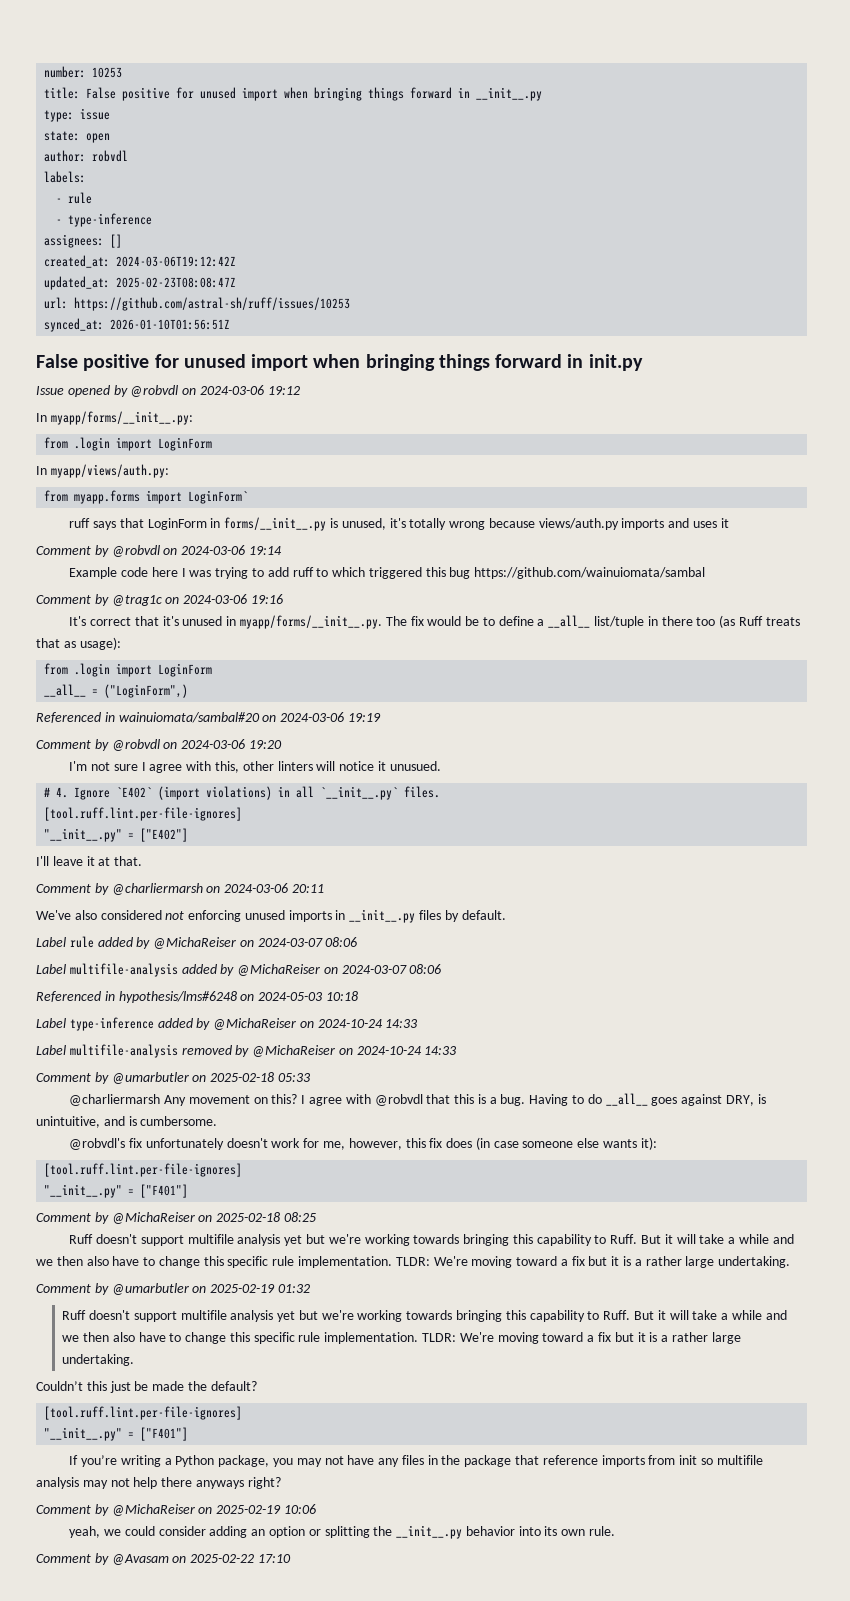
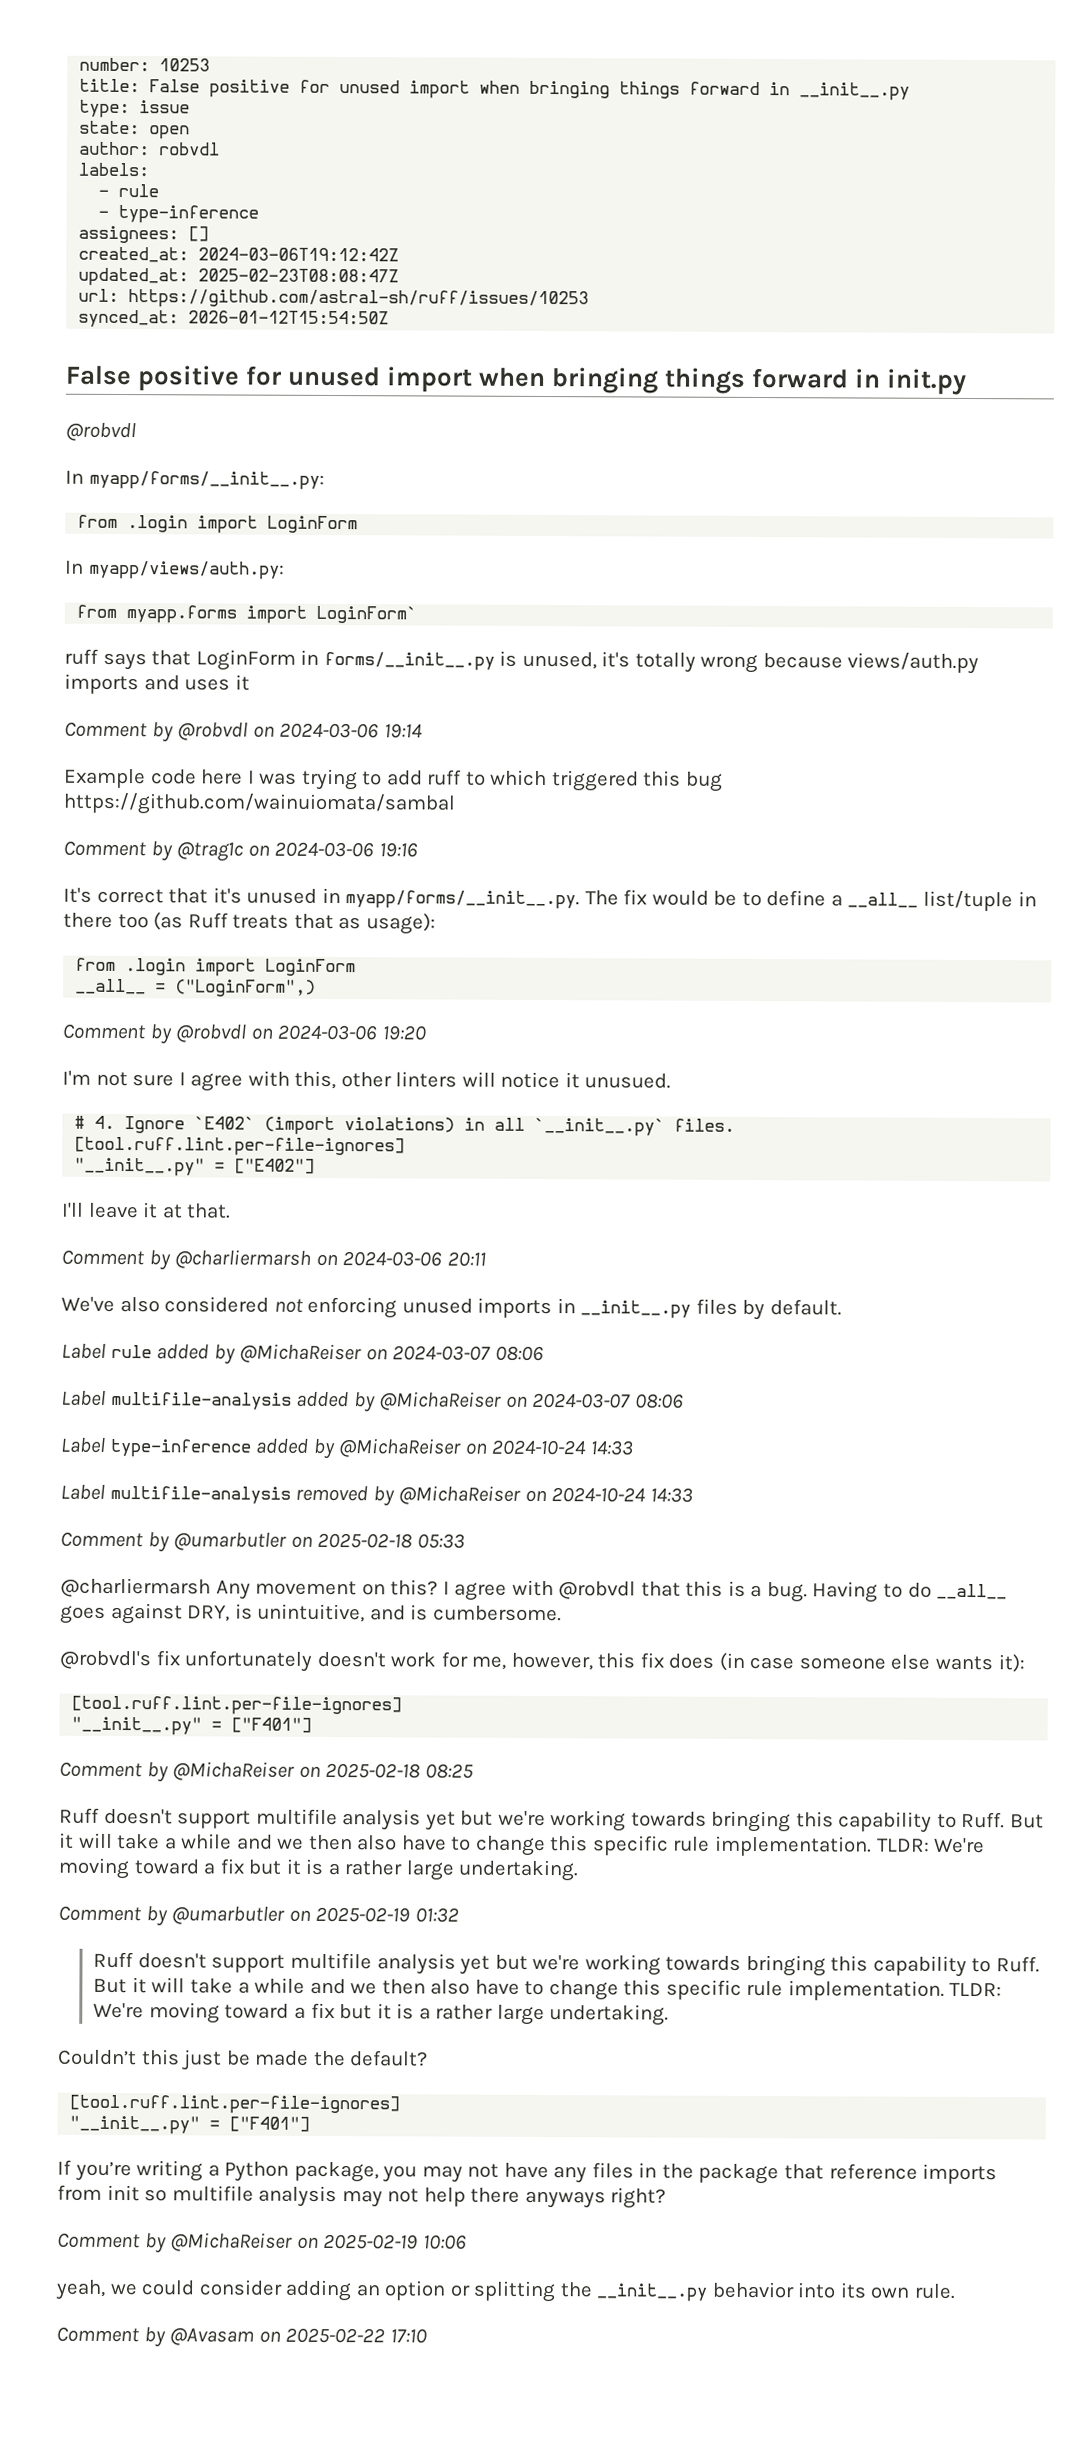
[110,319,231,330] 2026-01-10T01:56:51Z -> [188,310,390,325] 2026-01-12T15:54:50Z
[36,385,300,397] Issue opened by @robvdl on 2024-03-06 19:12 -> [65,422,136,442] @robvdl
[36,712,381,723] // Referenced in wainuiomata/sambal#20 on 2024-03-06 19:19 -> (317, 988) none
[36,991,358,1003] // Referenced in hypothesis/lms#6248 on 2024-05-03 10:18 -> (684, 1401) none

